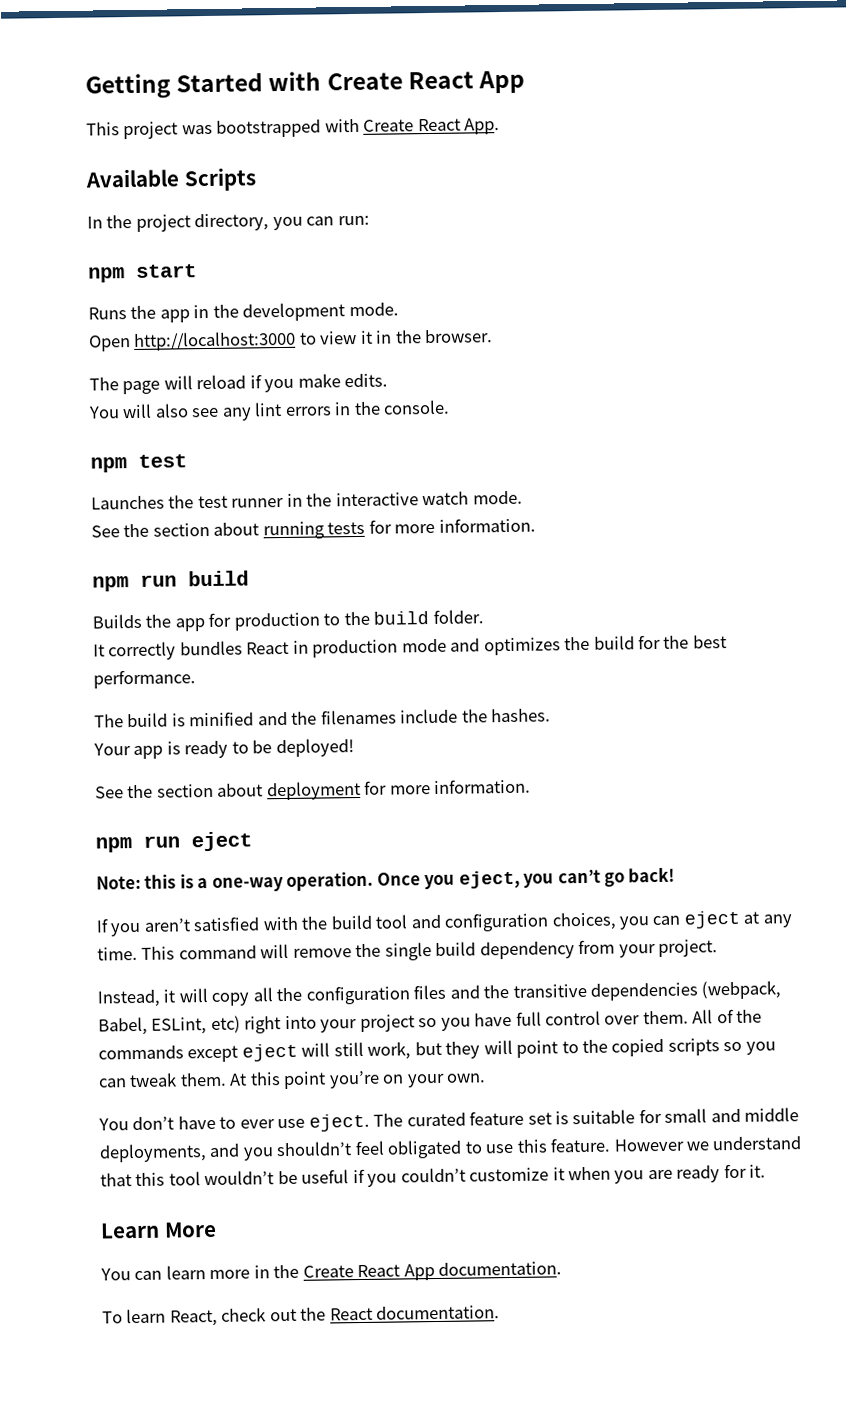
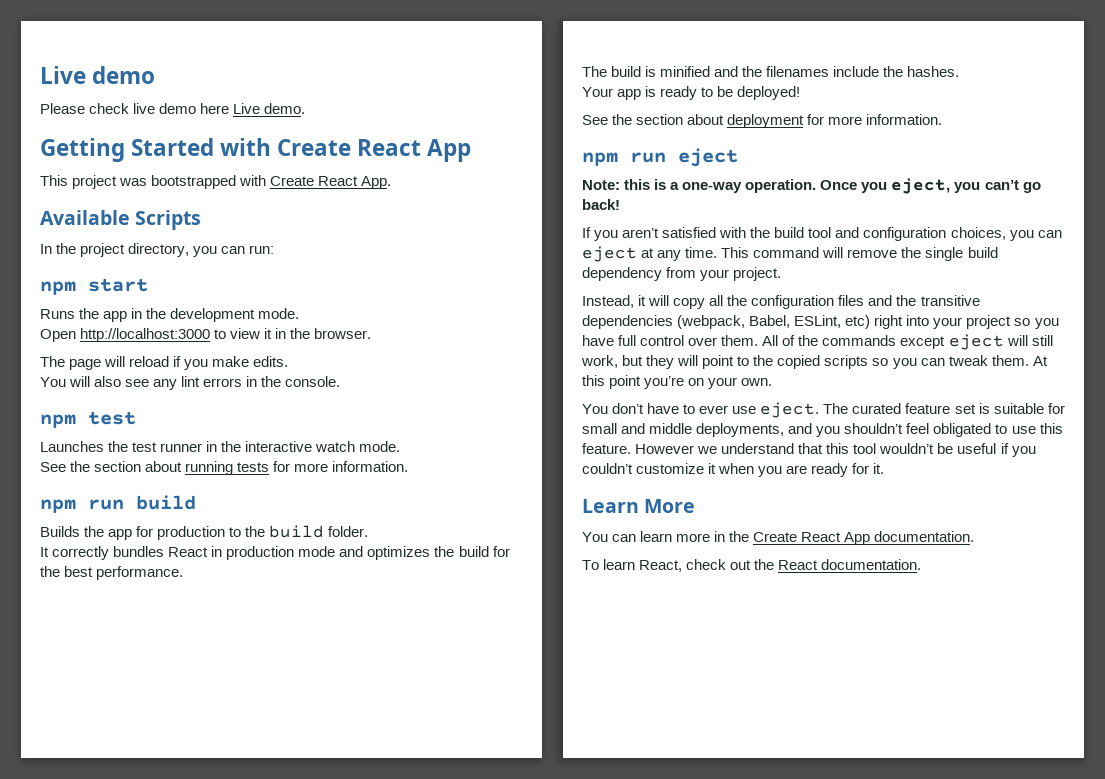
(85, 86) none -> [40,66,156,84] [40,103,306,114] Live demo // Please check live demo here Live demo. //

